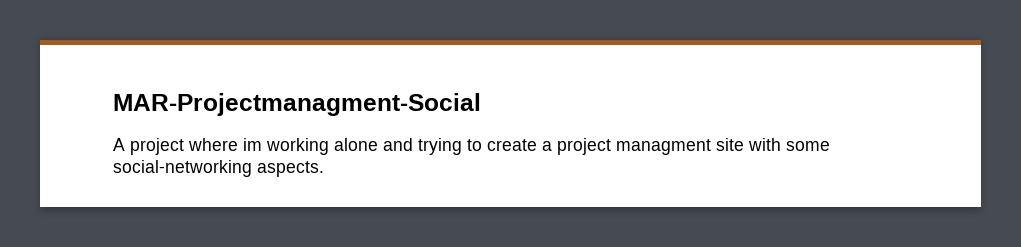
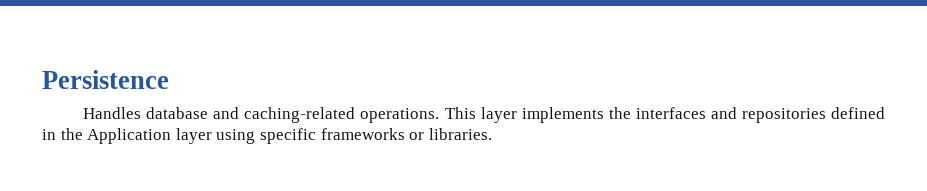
[113,93,481,116] [113,138,830,155] [113,160,324,177] MAR-Projectmanagment-Social // A project where im working alone and trying to create a project managment site with some social-networking aspects. -> [42,70,169,89] [83,107,885,123] [42,128,492,144] Persistence // Handles database and caching-related operations. This layer implements the interfaces and repositories defined in the Application layer using specific frameworks or libraries.

